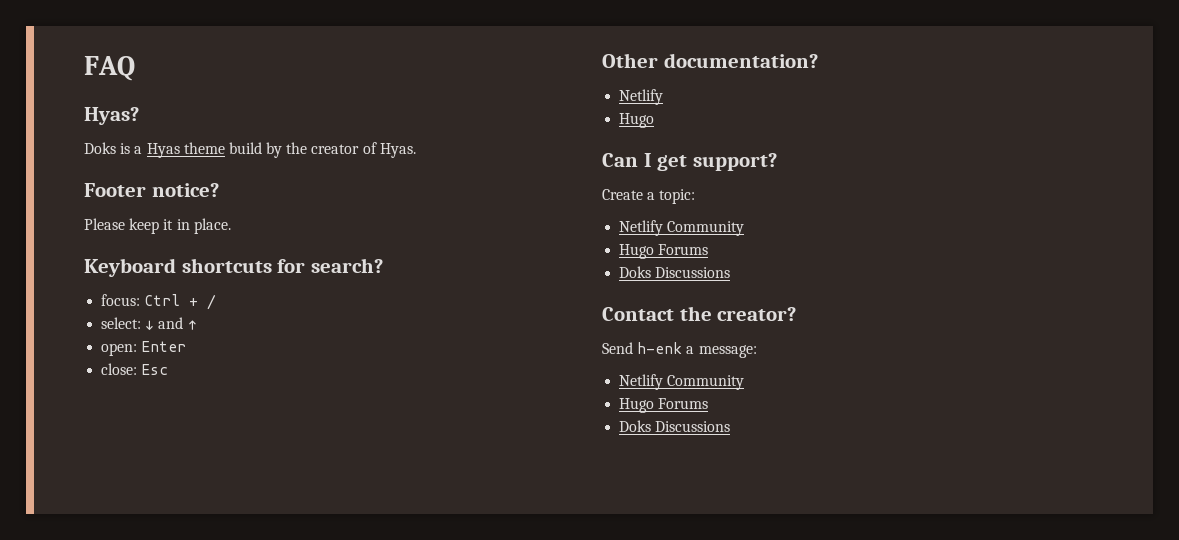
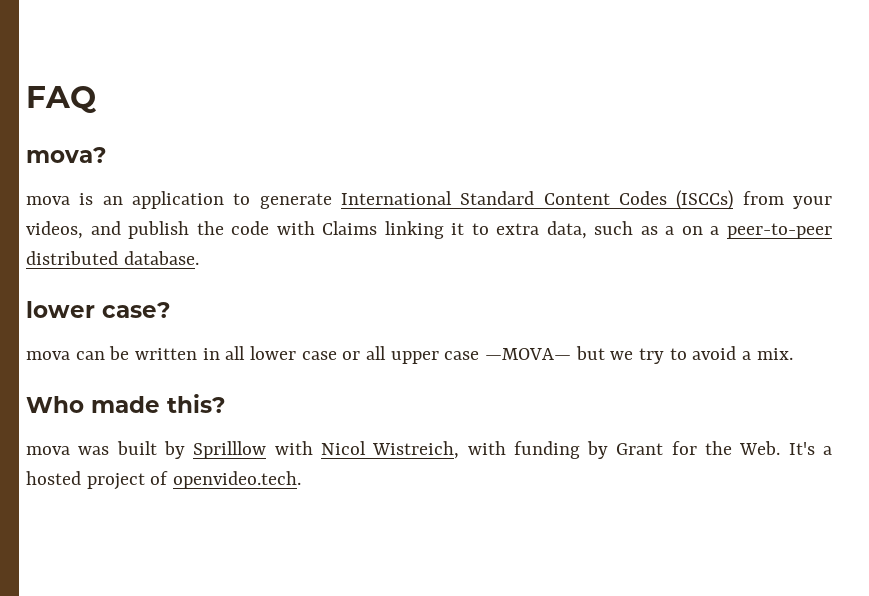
[84,107,139,125] [84,142,416,158] [84,183,219,197] [84,218,231,234] [84,258,384,277] [101,294,217,310] [101,317,197,331] [101,341,187,356] [101,363,169,375] [602,53,818,68] [619,89,664,105] [619,113,655,128] [602,153,778,171] [602,189,696,204] [619,220,745,236] [619,244,709,259] [619,266,731,278] [602,306,797,321] [602,342,757,358] [619,374,745,390] [619,398,709,413] [619,420,731,432] Hyas? // Doks is a Hyas theme build by the creator of Hyas. // Footer notice? // Please keep it in place. // Keyboard shortcuts for search? // focus: Ctrl + / // select: ↓ and ↑ // open: Enter // close: Esc // Other documentation? // Netlify // Hugo // Can I get support? // Create a topic: // Netlify Community // Hugo Forums // Doks Discussions // Contact the creator? // Send h-enk a message: // Netlify Community // Hugo Forums // Doks Discussions -> [26,147,107,163] [26,190,833,210] [26,221,832,239] [26,251,199,265] [26,301,171,318] [26,346,793,364] [26,394,226,413] [26,441,832,459] [26,471,302,490] mova? // mova is an application to generate International Standard Content Codes (ISCCs) from your videos, and publish the code with Claims linking it to extra data, such as a on a peer-to-peer distributed database. // lower case? // mova can be written in all lower case or all upper case —MOVA— but we try to avoid a mix. // Who made this? // mova was built by Sprilllow with Nicol Wistreich, with funding by Grant for the Web. It's a hosted project of openvideo.tech.

